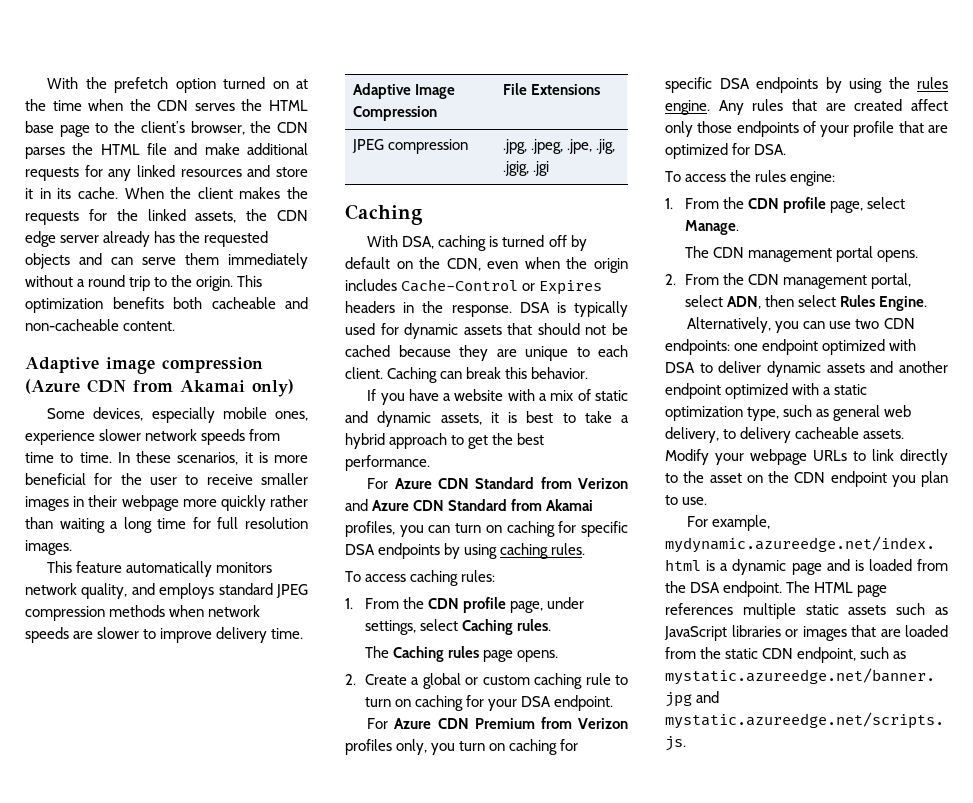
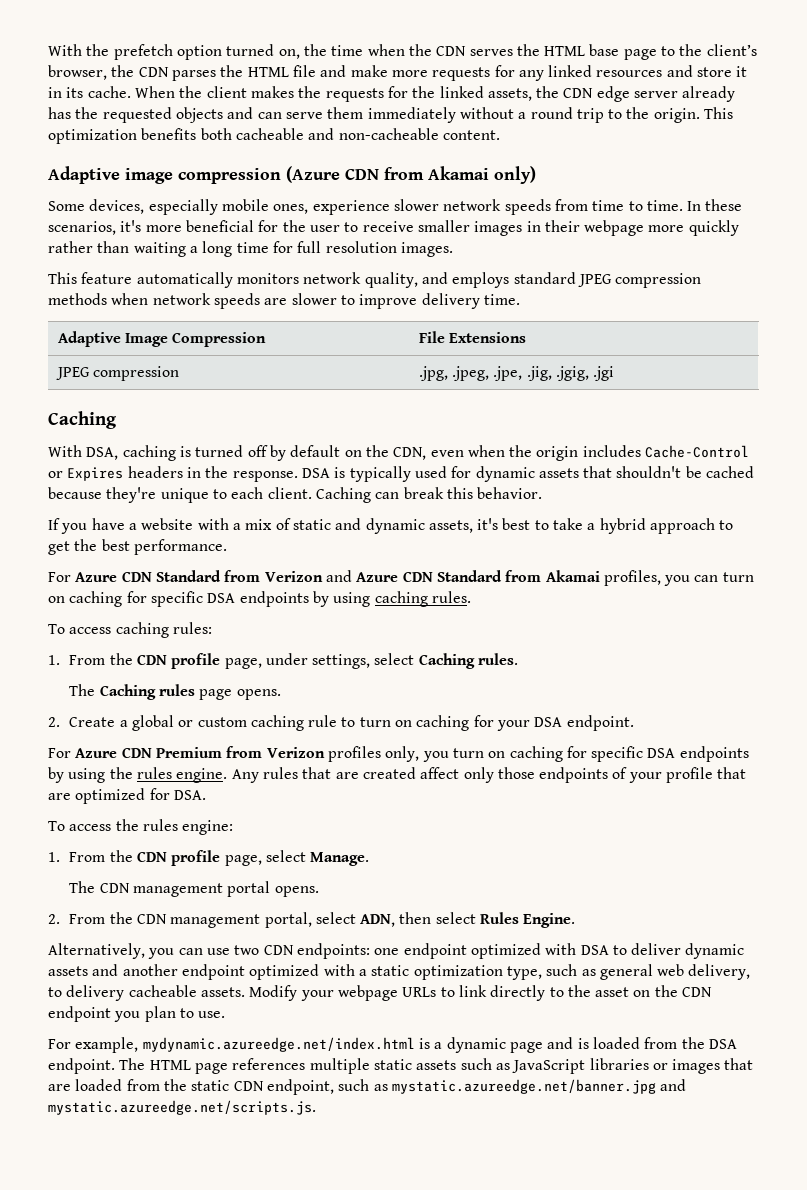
[272,79,308,89] on at -> [278,49,300,59] on,
[247,143,308,155] additional -> [391,70,428,77] more
[244,452,268,463] it is -> [120,220,142,232] it's
[537,323,607,335] should not -> [616,466,682,478] shouldn't
[459,345,517,361] they are -> [106,487,157,503] they're
[490,412,517,423] it is -> [477,518,499,530] it's

